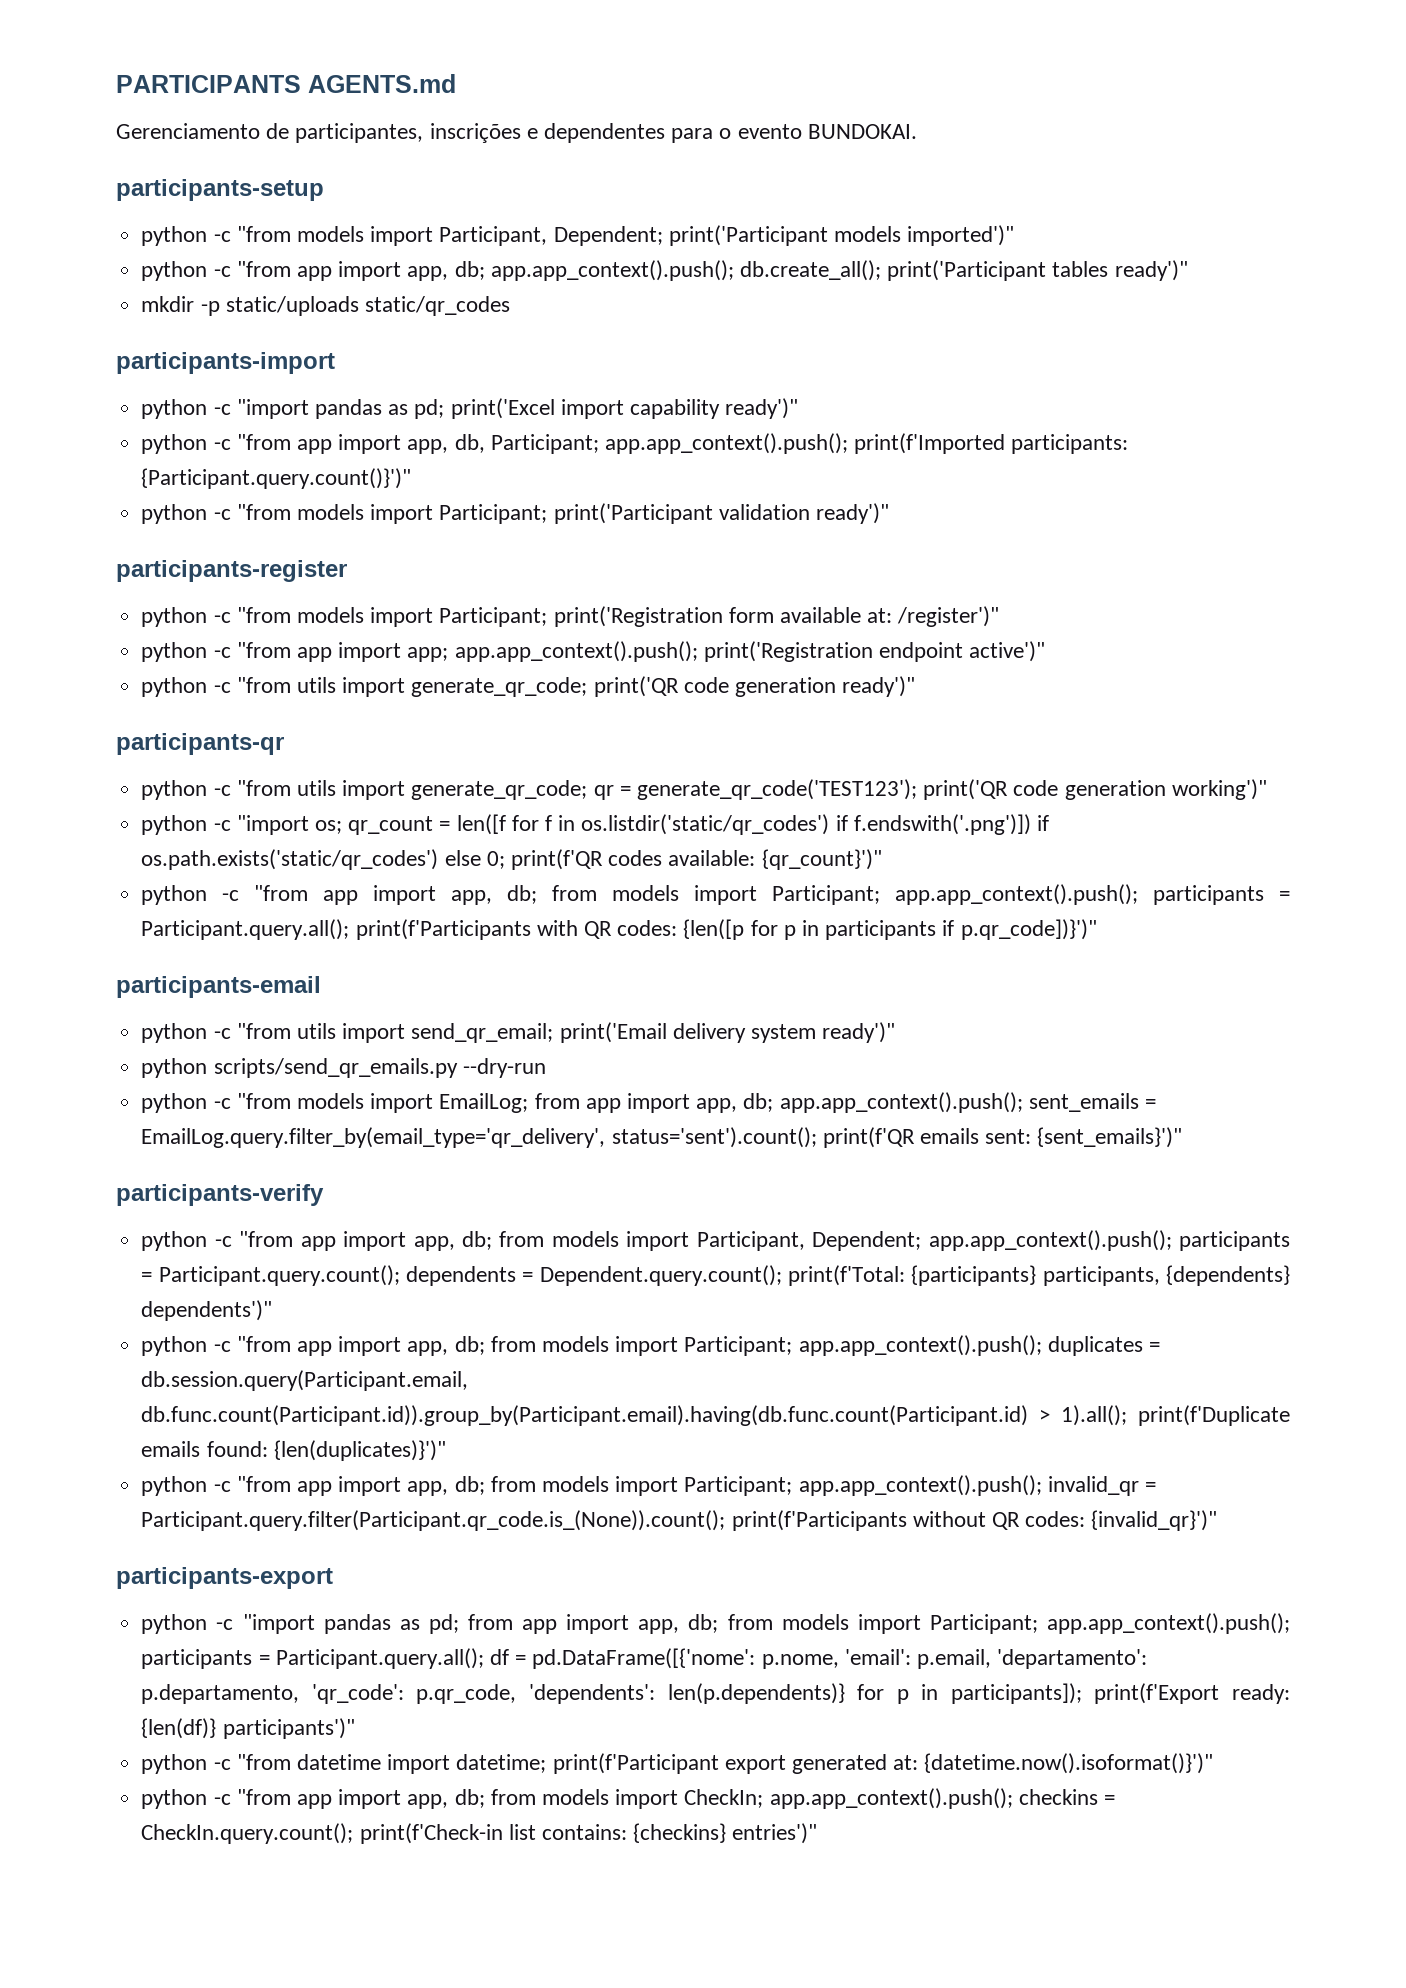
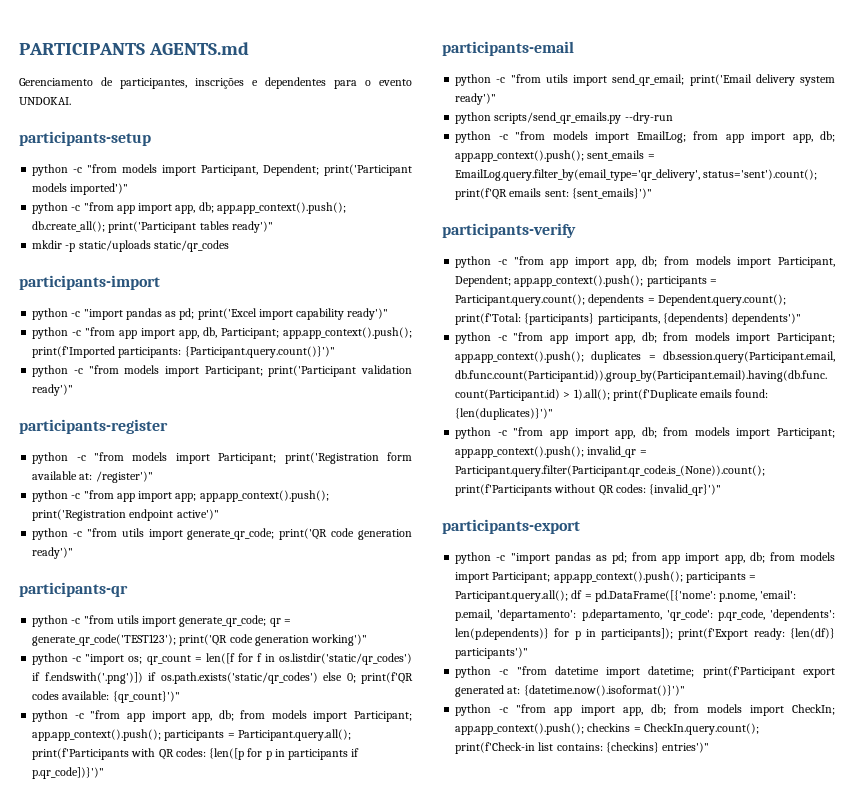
[807,124,917,139] BUNDOKAI. -> [19,97,71,105] UNDOKAI.

